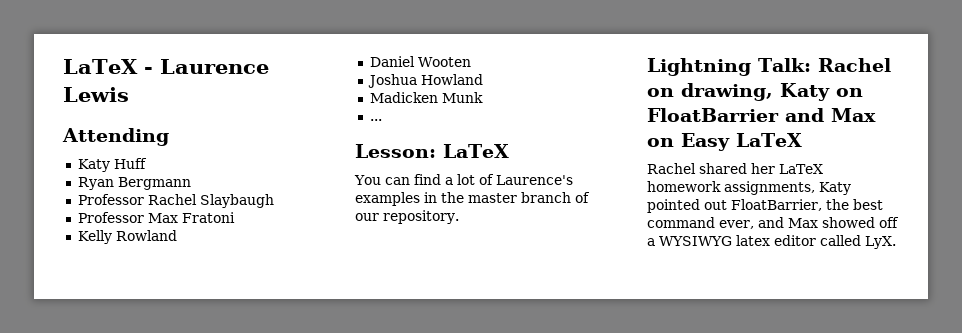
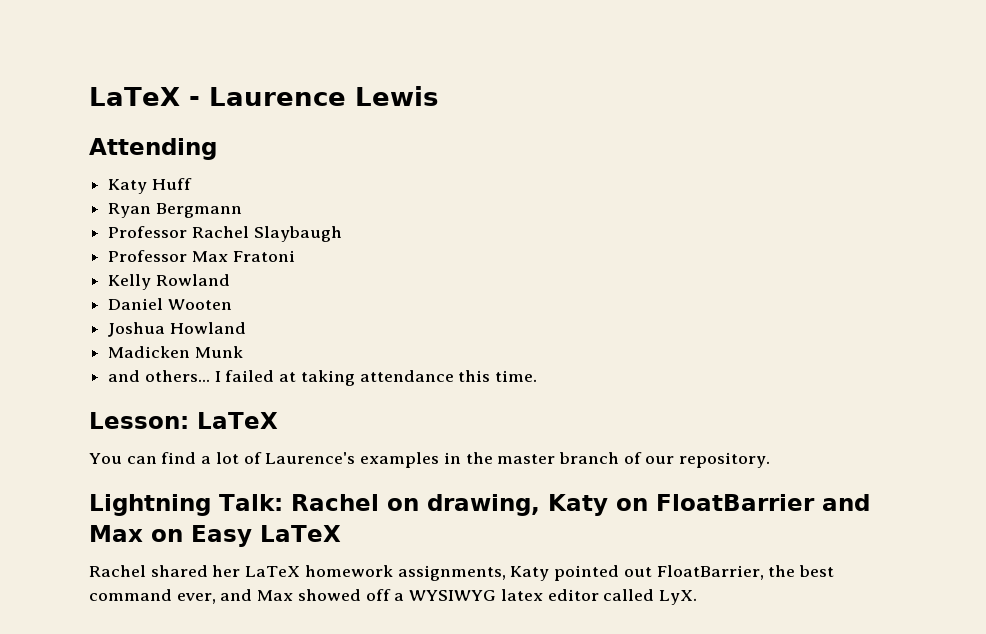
[369,119,382,121] ... -> [108,370,538,386] and others... I failed at taking attendance this time.

